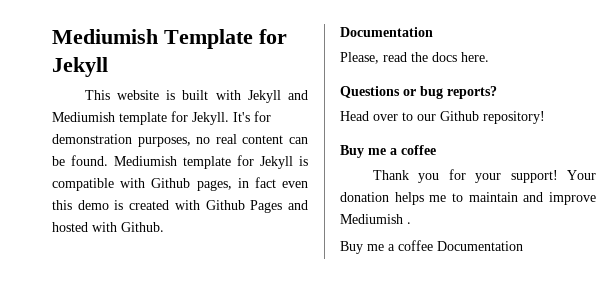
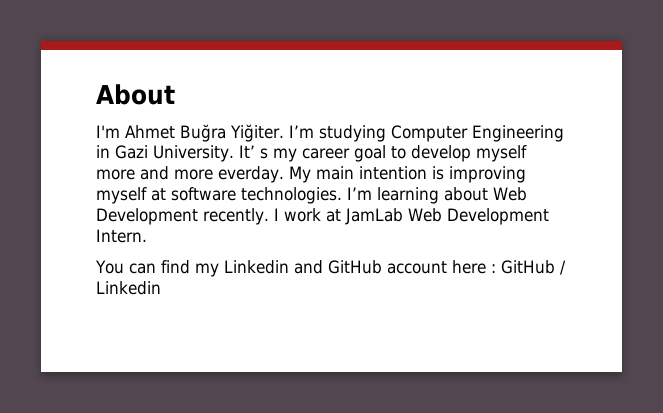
[52,29,287,49] [52,57,108,77] [84,90,308,103] [52,111,271,125] [52,134,308,147] [52,155,308,169] [52,177,308,191] [52,200,308,213] [52,222,164,232] [340,27,433,37] [340,52,489,64] [340,86,497,99] [340,111,545,124] [340,145,436,158] [372,169,596,183] [340,192,596,205] [340,214,411,224] [340,240,523,254] Mediumish Template for Jekyll // This website is built with Jekyll and Mediumish template for Jekyll. It's for demonstration purposes, no real content can be found. Mediumish template for Jekyll is compatible with Github pages, in fact even this demo is created with Github Pages and hosted with Github. // Documentation // Please, read the docs here. // Questions or bug reports? // Head over to our Github repository! // Buy me a coffee // Thank you for your support! Your donation helps me to maintain and improve Mediumish . // Buy me a coffee Documentation -> [96,84,175,105] [96,124,564,142] [96,145,527,162] [96,166,526,183] [96,187,527,204] [96,208,549,225] [96,229,147,243] [95,260,566,277] [96,281,161,295] About // I'm Ahmet Buğra Yiğiter. I’m studying Computer Engineering in Gazi University. It’ s my career goal to develop myself more and more everday. My main intention is improving myself at software technologies. I’m learning about Web Development recently. I work at JamLab Web Development Intern. // You can find my Linkedin and GitHub account here : GitHub / Linkedin

